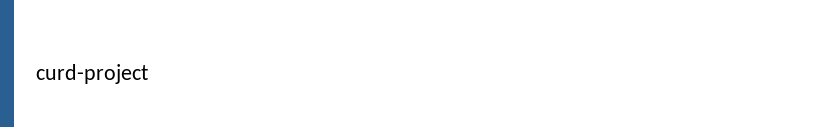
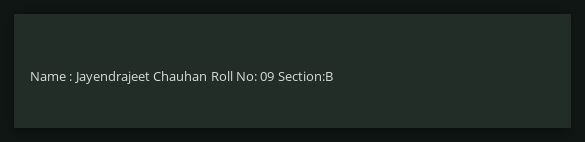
[36,64,148,84] curd-project -> [30,71,333,84] Name : Jayendrajeet Chauhan Roll No: 09 Section:B

